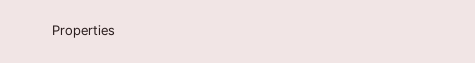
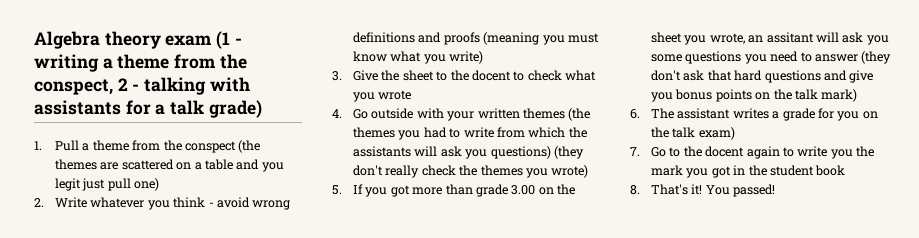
[52,25,115,38] Properties -> [34,31,242,49] [34,54,247,72] [34,77,250,95] [34,100,262,118] [34,140,261,153] [55,159,284,172] [55,178,160,191] [34,197,291,210] [353,32,599,45] [353,51,484,64] [332,70,597,81] [353,90,412,102] [332,108,591,121] [353,127,587,140] [353,146,584,159] [353,165,589,178] [332,184,576,197] [651,32,889,45] [651,51,892,64] [651,70,874,83] [651,89,858,102] [630,108,878,121] [651,127,735,140] [630,146,875,159] [651,165,846,178] [630,184,776,197] Algebra theory exam (1 - writing a theme from the conspect, 2 - talking with assistants for a talk grade) // 1. Pull a theme from the conspect (the themes are scattered on a table and you legit just pull one) // 2. Write whatever you think - avoid wrong definitions and proofs (meaning you must know what you write) // 3. Give the sheet to the docent to check what you wrote // 4. Go outside with your written themes (the themes you had to write from which the assistants will ask you questions) (they don't really check the themes you wrote) // 5. If you got more than grade 3.00 on the sheet you wrote, an assitant will ask you some questions you need to answer (they don't ask that hard questions and give you bonus points on the talk mark) // 6. The assistant writes a grade for you on the talk exam) // 7. Go to the docent again to write you the mark you got in the student book // 8. That's it! You passed!

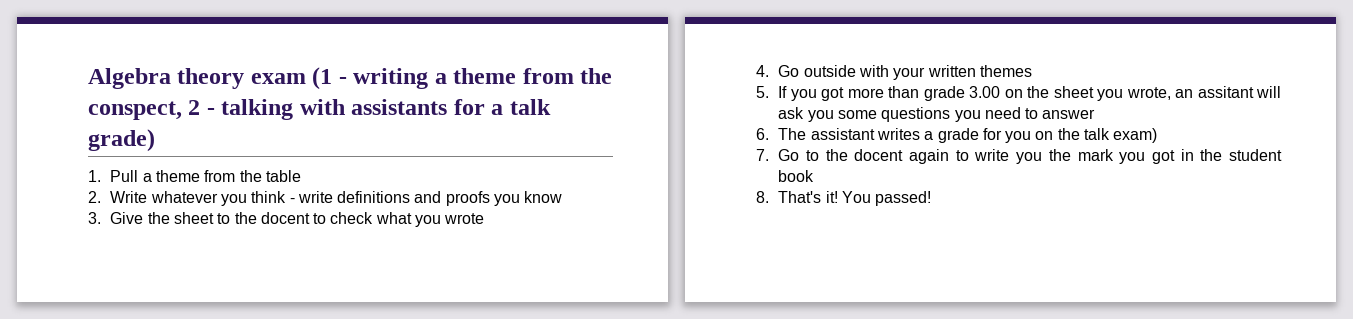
[184,140,261,153] [55,159,284,172] [55,178,160,191] conspect (the themes are scattered on a table and you legit just pull one) -> [265,170,301,182] table
[216,197,291,210] avoid wrong -> [297,191,333,203] write
[483,32,599,45] [353,51,484,64] (meaning you must know what you write) -> [494,191,563,206] you know
[568,108,591,121] [353,127,587,140] [353,146,584,159] [353,165,589,178] (the themes you had to write from which the assistants will ask you questions) (they don't really check the themes you wrote) -> (1032, 71) none
[861,51,892,64] [651,70,874,83] [651,89,858,102] (they don't ask that hard questions and give you bonus points on the talk mark) -> (1096, 114) none

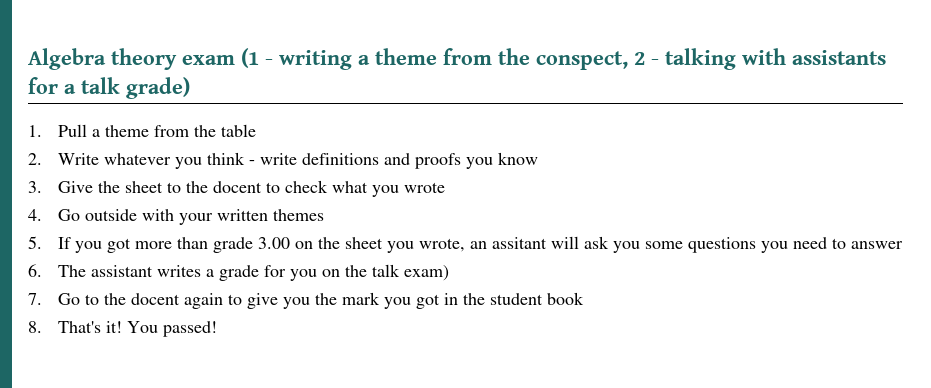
[974,149,1010,161] write -> [247,293,279,309] give

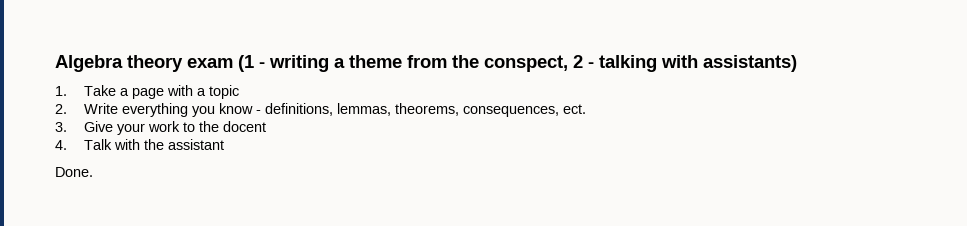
[792,50,886,65] [28,77,190,99] [28,124,257,137] [28,152,539,169] assistants for a talk grade) // 1. Pull a theme from the table // 2. Write whatever you think - write definitions and proofs you know -> [703,55,797,72] [55,85,239,99] [55,103,586,117] assistants) // 1. Take a page with a topic // 2. Write everything you know - definitions, lemmas, theorems, consequences, ect.
[98,180,446,197] [28,209,325,225] [28,236,904,253] [28,264,450,281] [28,292,585,309] [28,321,218,337] the sheet to the docent to check what you wrote // 4. Go outside with your written themes // 5. If you got more than grade 3.00 on the sheet you wrote, an assitant will ask you some questions you need to answer // 6. The assistant writes a grade for you on the talk exam) // 7. Go to the docent again to give you the mark you got in the student book // 8. That's it! You passed! -> [116,121,266,135] [55,139,224,150] [55,167,93,177] your work to the docent // 4. Talk with the assistant // Done.

